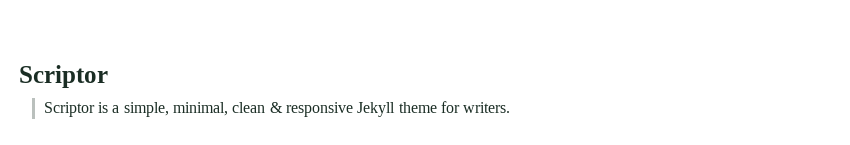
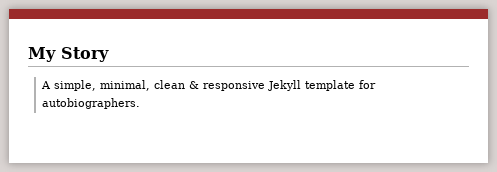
[19,65,108,88] [43,102,120,117] Scriptor // Scriptor is a -> [28,47,109,62] [41,81,52,89] My Story // A
[398,101,511,113] theme for writers. -> [305,80,377,91] [42,98,141,109] template for autobiographers.

